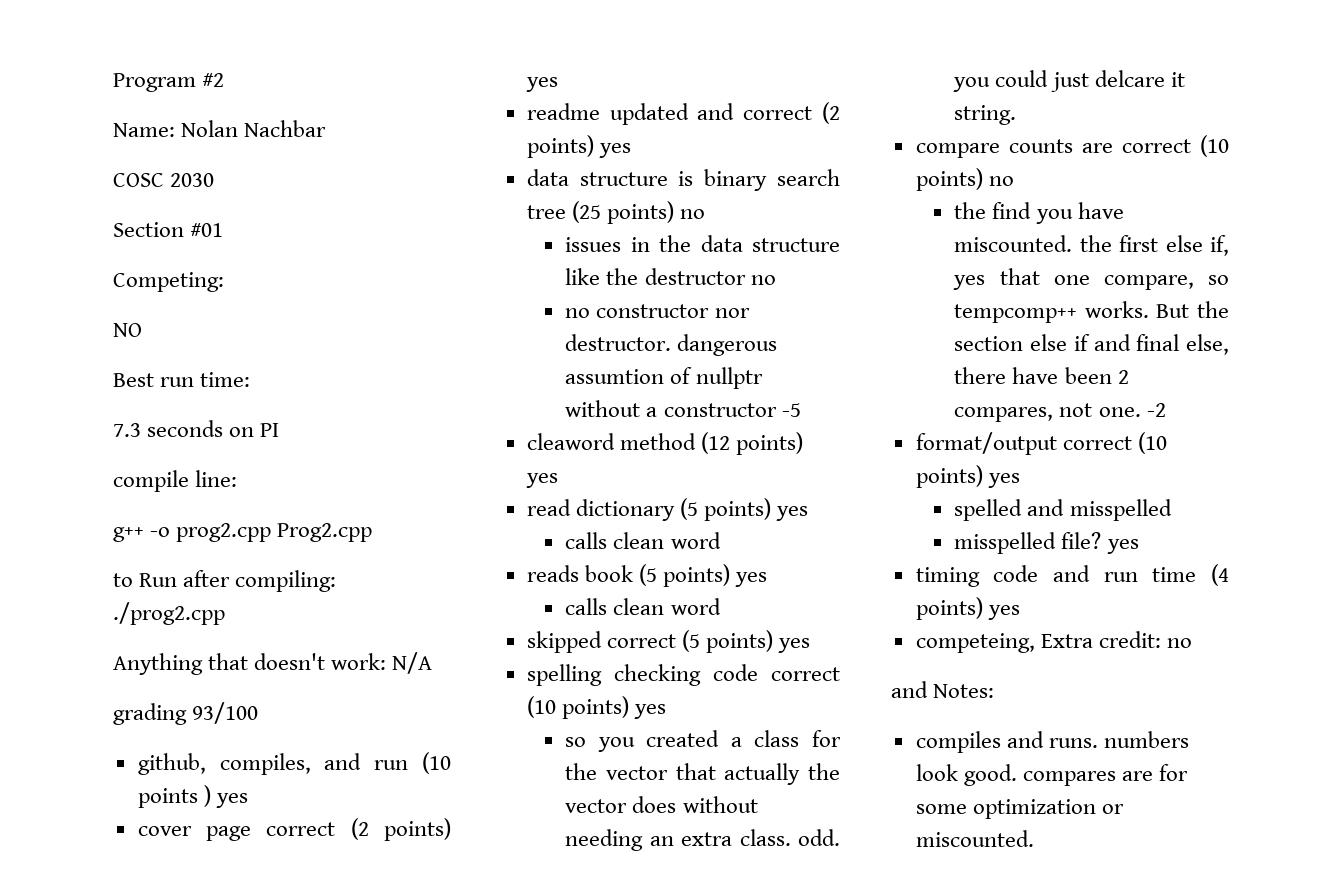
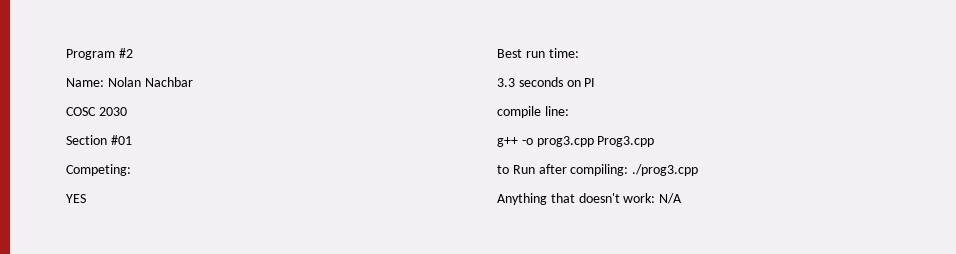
[113,323,142,337] NO -> [66,194,86,203] YES
[113,423,141,437] 7.3 -> [497,78,515,87] 3.3
[176,523,373,542] prog2.cpp Prog2.cpp -> [536,136,655,147] prog3.cpp Prog3.cpp
[113,602,225,625] ./prog2.cpp -> [632,164,699,176] ./prog3.cpp
[113,702,259,725] [137,752,451,775] [137,785,248,808] [137,818,451,841] [525,77,558,92] [526,102,840,125] [526,135,631,158] [526,169,840,191] [526,201,705,224] [565,235,840,252] [565,268,776,285] [565,304,750,318] [565,334,778,356] [565,367,763,389] [565,400,801,417] [526,432,803,455] [525,473,558,488] [526,498,809,521] [565,532,721,549] [526,564,768,587] [565,598,721,615] [526,630,811,653] [526,664,840,686] [526,696,666,719] [565,730,841,752] [565,763,840,785] [565,796,758,813] [565,829,840,851] [953,70,1185,92] [954,105,1017,125] [915,135,1229,158] [915,168,1014,191] [954,202,1124,224] [954,235,1229,256] [953,268,1229,290] [954,301,1229,323] [954,334,1229,355] [954,367,1129,384] [954,403,1166,422] [915,432,1167,455] [915,465,1020,488] [954,499,1172,521] [954,532,1139,554] [915,564,1229,587] [915,597,1020,620] [915,631,1192,653] [891,681,995,698] [915,731,1189,753] [915,764,1189,786] [915,799,1124,819] [915,830,1034,847] // grading 93/100 // github, compiles, and run (10 points ) yes // cover page correct (2 points) yes // readme updated and correct (2 points) yes // data structure is binary search tree (25 points) no // issues in the data structure like the destructor no // no constructor nor destructor. dangerous assumtion of nullptr without a constructor -5 // cleaword method (12 points) yes // read dictionary (5 points) yes // calls clean word // reads book (5 points) yes // calls clean word // skipped correct (5 points) yes // spelling checking code correct (10 points) yes // so you created a class for the vector that actually the vector does without needing an extra class. odd. you could just delcare it string. // compare counts are correct (10 points) no // the find you have miscounted. the first else if, yes that one compare, so tempcomp++ works. But the section else if and final else, there have been 2 compares, not one. -2 // format/output correct (10 points) yes // spelled and misspelled // misspelled file? yes // timing code and run time (4 points) yes // competeing, Extra credit: no // and Notes: // compiles and runs. numbers look good. compares are for some optimization or miscounted. -> (683, 198) none

